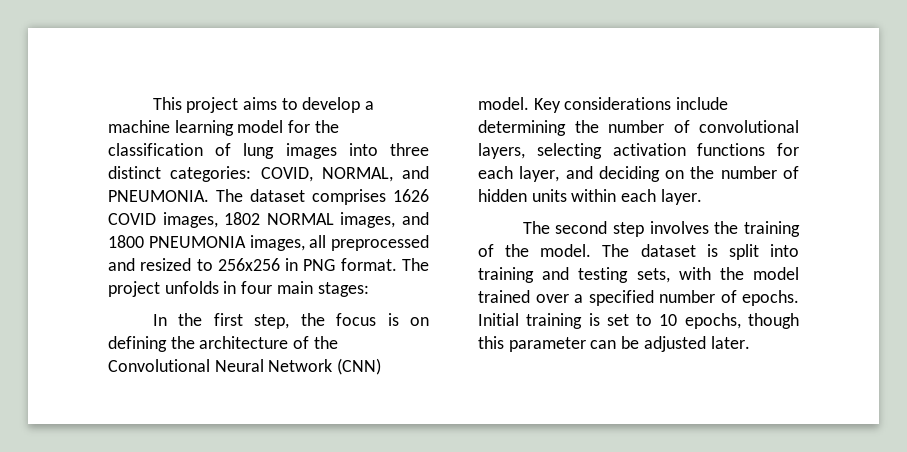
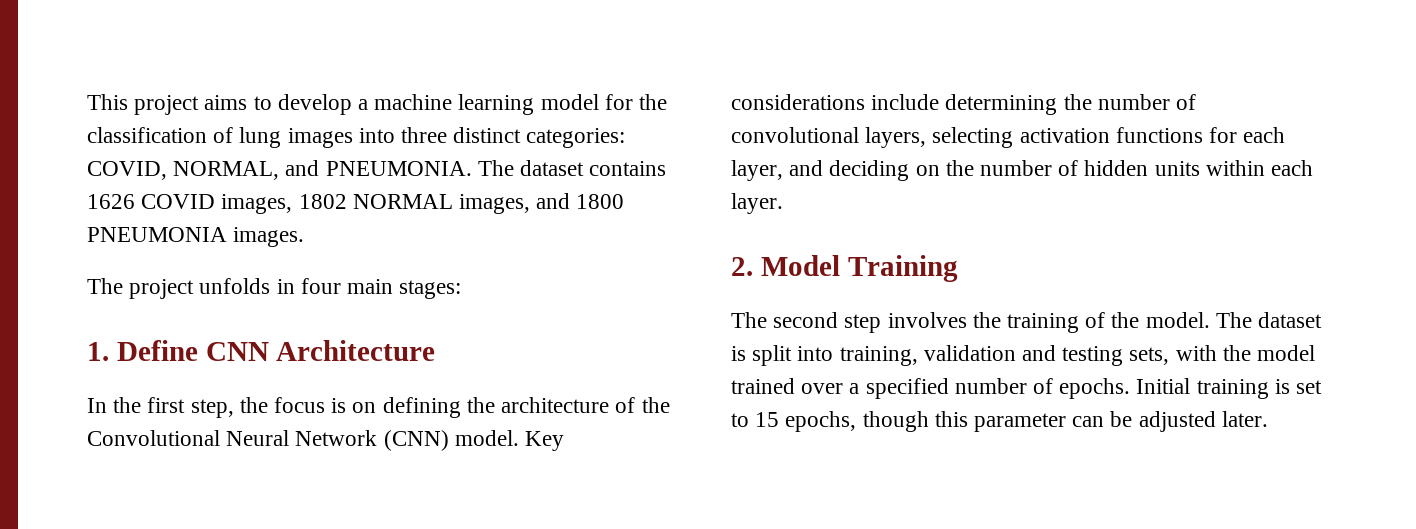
[312,189,386,205] comprises -> [589,161,667,176] contains
[249,235,429,251] [108,258,397,271] images, all preprocessed and resized to 256x256 in PNG format. -> [233,227,305,247] images. //
(369, 289) none -> [87,340,436,361] // 1. Define CNN Architecture
(702, 197) none -> [731,255,958,282] // 2. Model Training
[478,267,534,283] training -> [839,345,1016,366] training, validation
[659,314,678,326] 10 -> [755,412,780,427] 15

